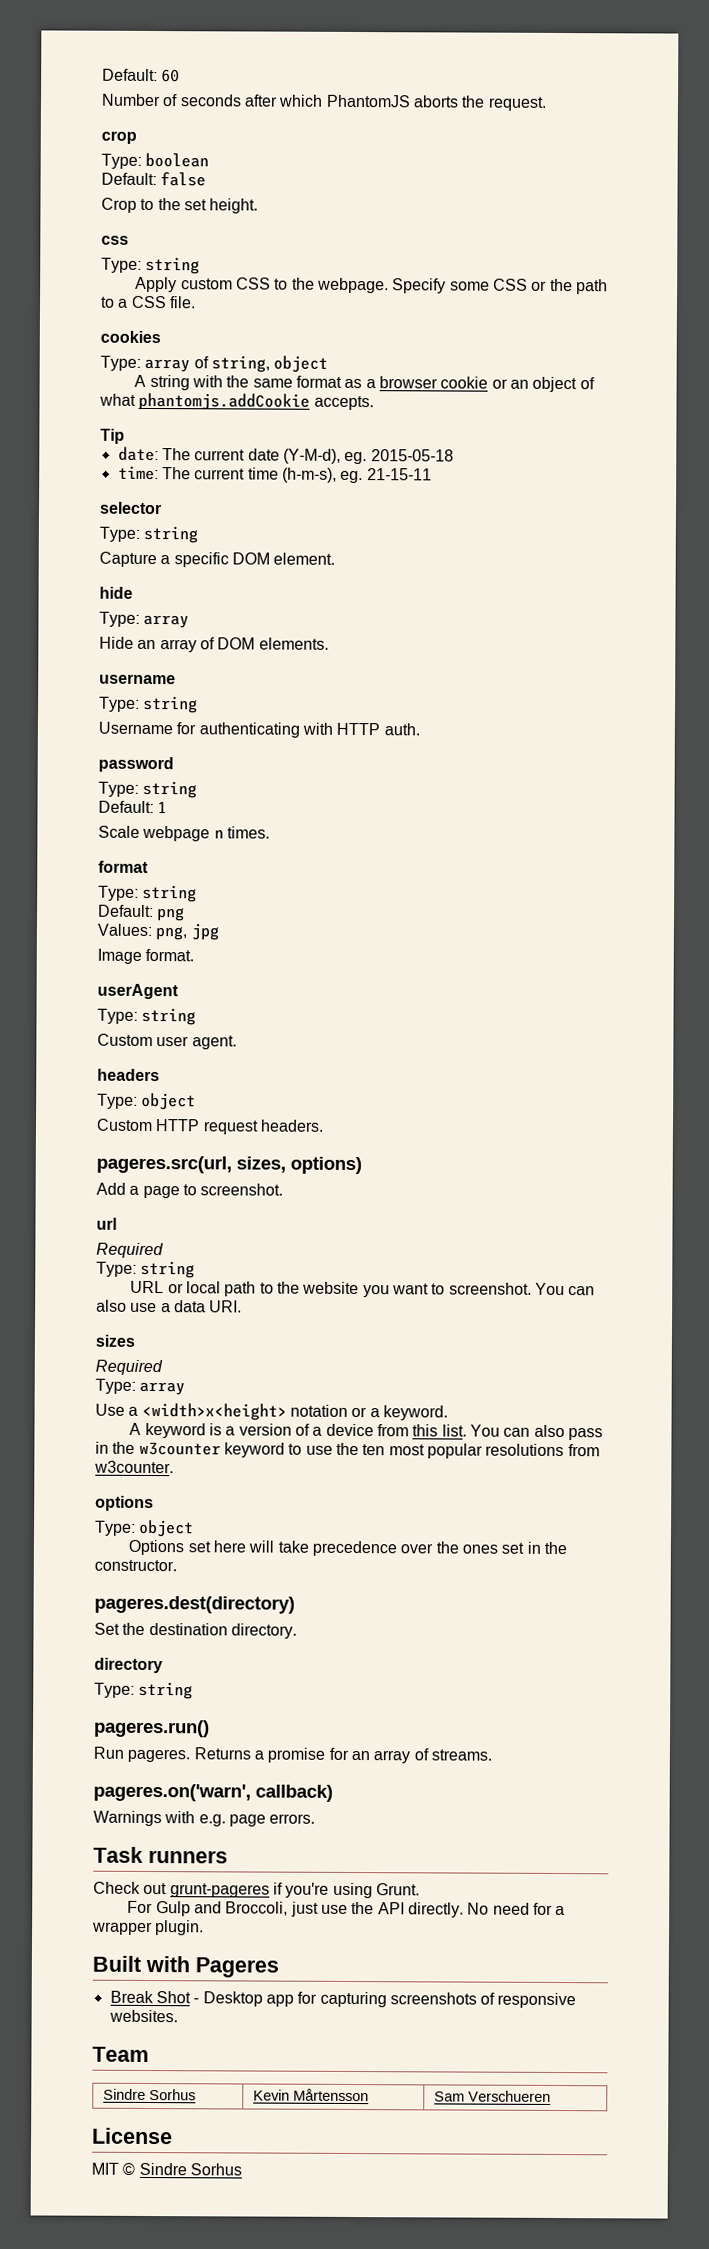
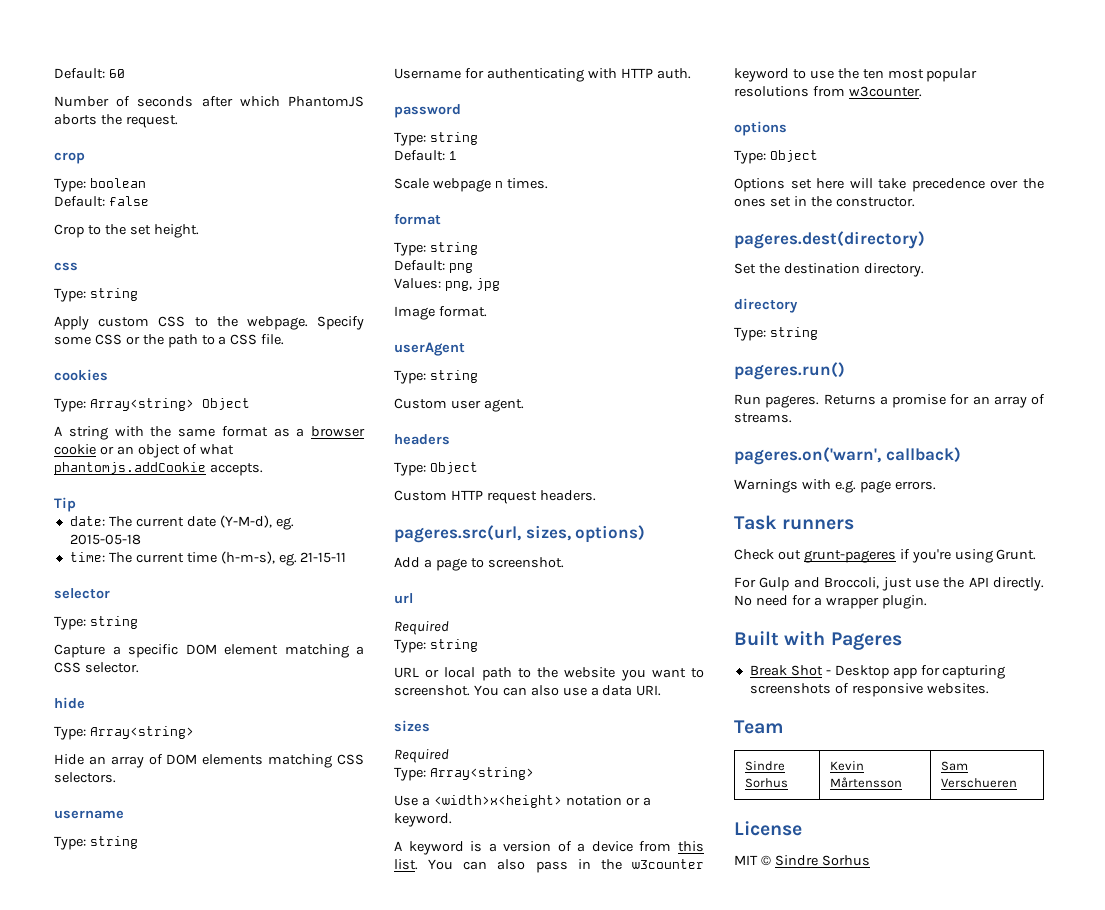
[144,355,329,373] array of string, object -> [89,398,250,411] Array<string> Object
[273,552,336,565] element. -> [224,644,364,658] [54,662,139,673] element matching a CSS selector.
[143,614,190,629] array -> [89,726,194,739] Array<string>
[258,637,329,650] elements. -> [202,754,364,768] [54,772,116,783] elements matching CSS selectors.
[141,1092,197,1111] object -> [429,462,478,474] Object
[139,1381,186,1396] array -> [429,767,534,780] Array<string>
[138,1519,195,1538] object -> [769,150,818,162] Object

